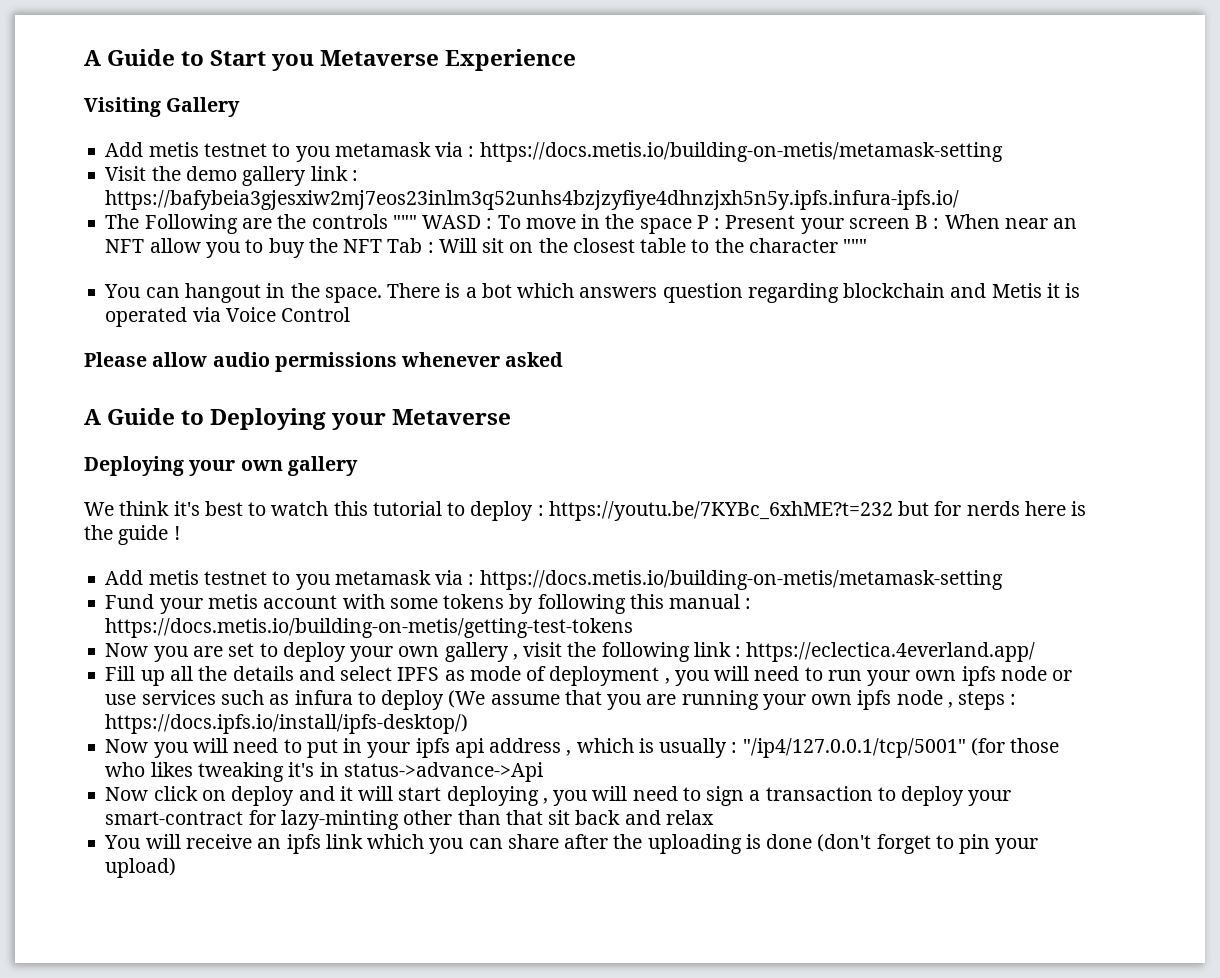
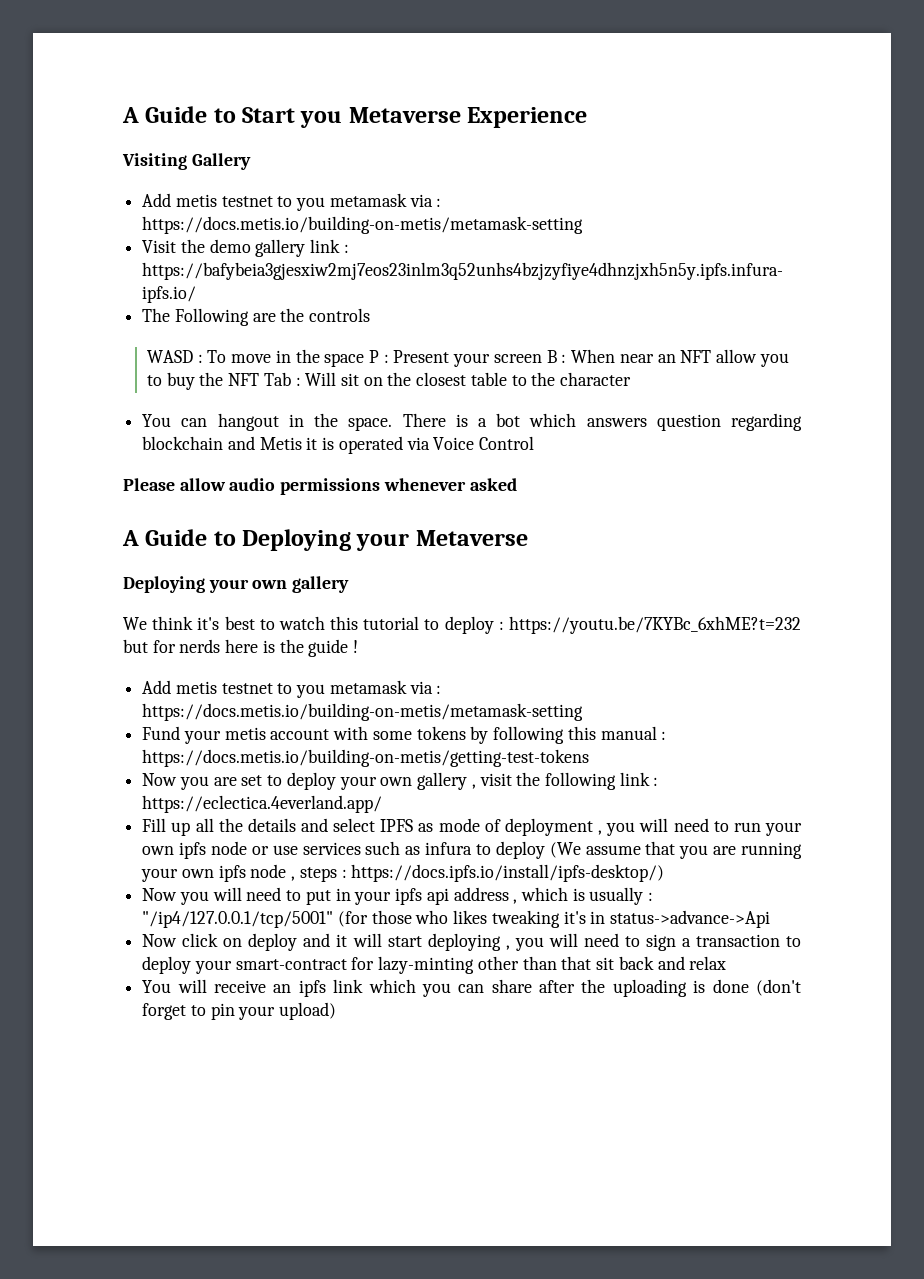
[392,215,417,229] """ -> (371, 315) //
[843,239,868,253] """ -> (632, 379) none

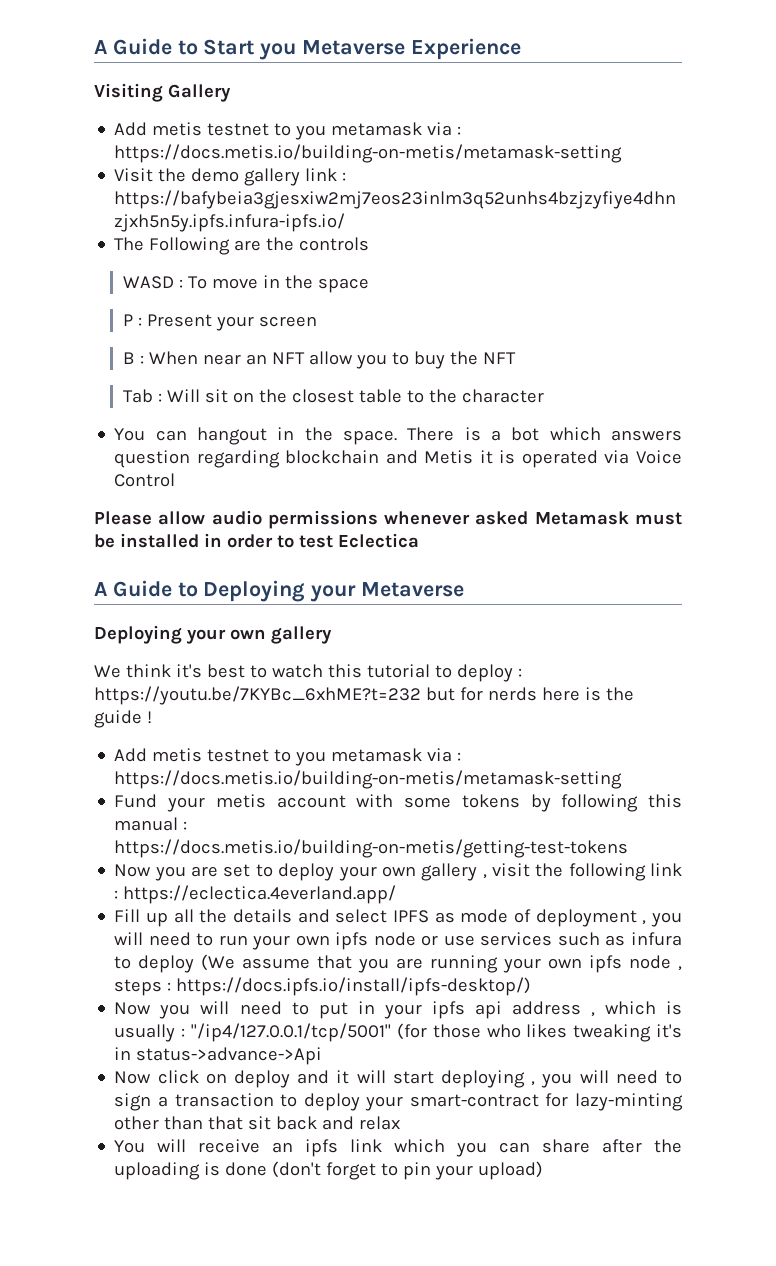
(365, 360) none -> (370, 285) //
(542, 358) none -> (318, 321) //
(260, 379) none -> (517, 358) //
(517, 484) none -> [534,511,682,525] [94,533,419,548] Metamask must be installed in order to test Eclectica

